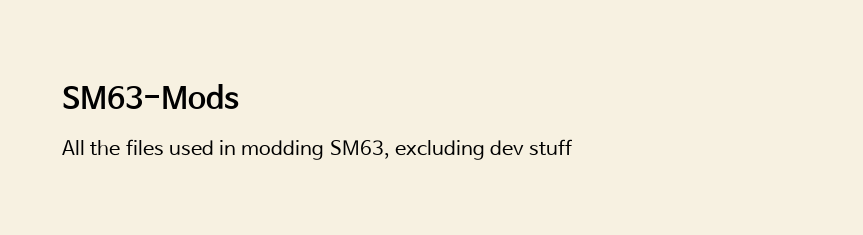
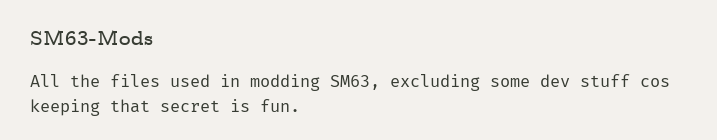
(485, 150) none -> [490,78,530,87] some
(573, 147) none -> [640,78,670,87] [30,99,300,116] cos keeping that secret is fun.

